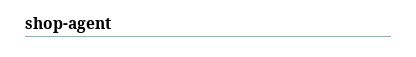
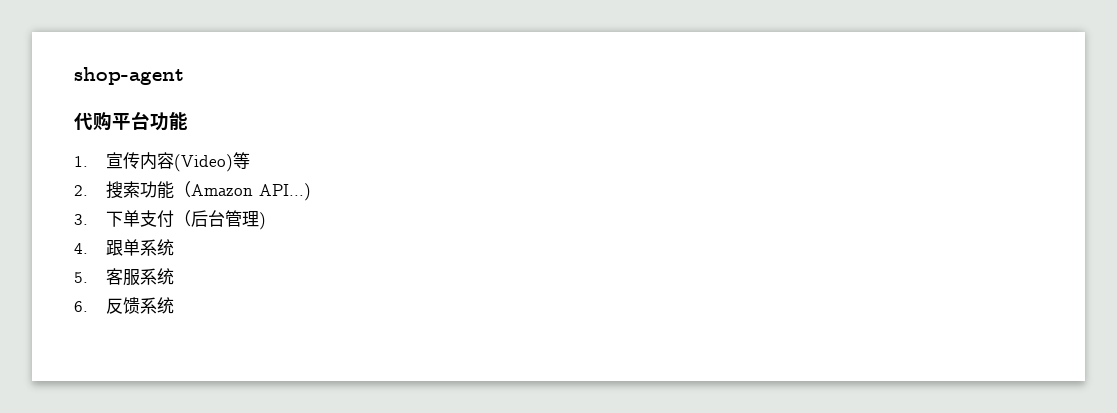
(111, 25) none -> [74,111,188,131] [74,152,251,172] [74,181,312,201] [74,210,267,230] [74,239,175,256] [74,268,175,286] [74,297,175,314] // 代购平台功能 // 1.宣传内容(Video)等 // 2.搜索功能（Amazon API...) // 3.下单支付（后台管理) // 4.跟单系统 // 5.客服系统 // 6.反馈系统

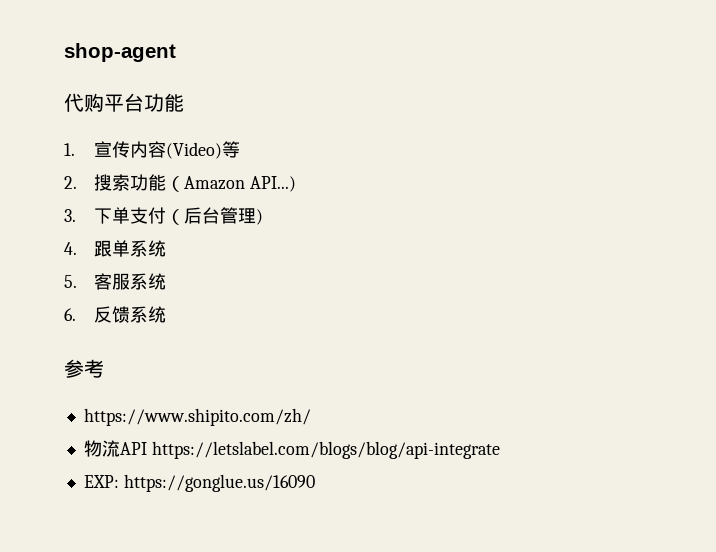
(175, 305) none -> [64,359,104,378] [83,408,311,426] [83,440,500,459] [83,474,315,492] // 参考 // https://www.shipito.com/zh/ // 物流API https://letslabel.com/blogs/blog/api-integrate // EXP: https://gonglue.us/16090

